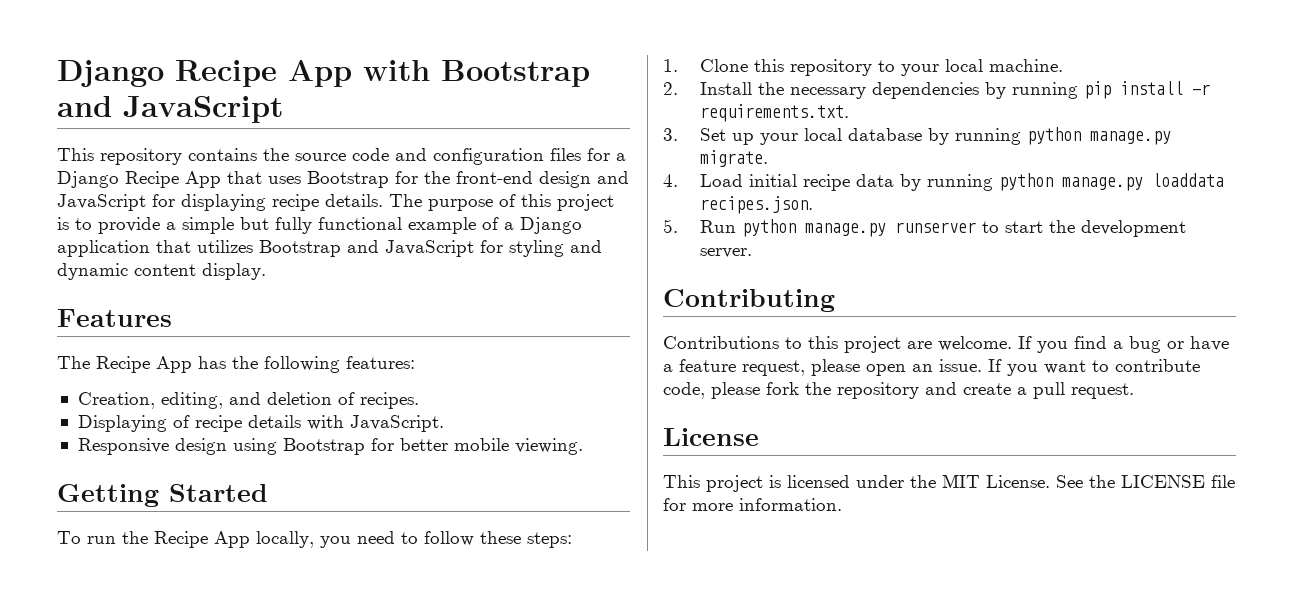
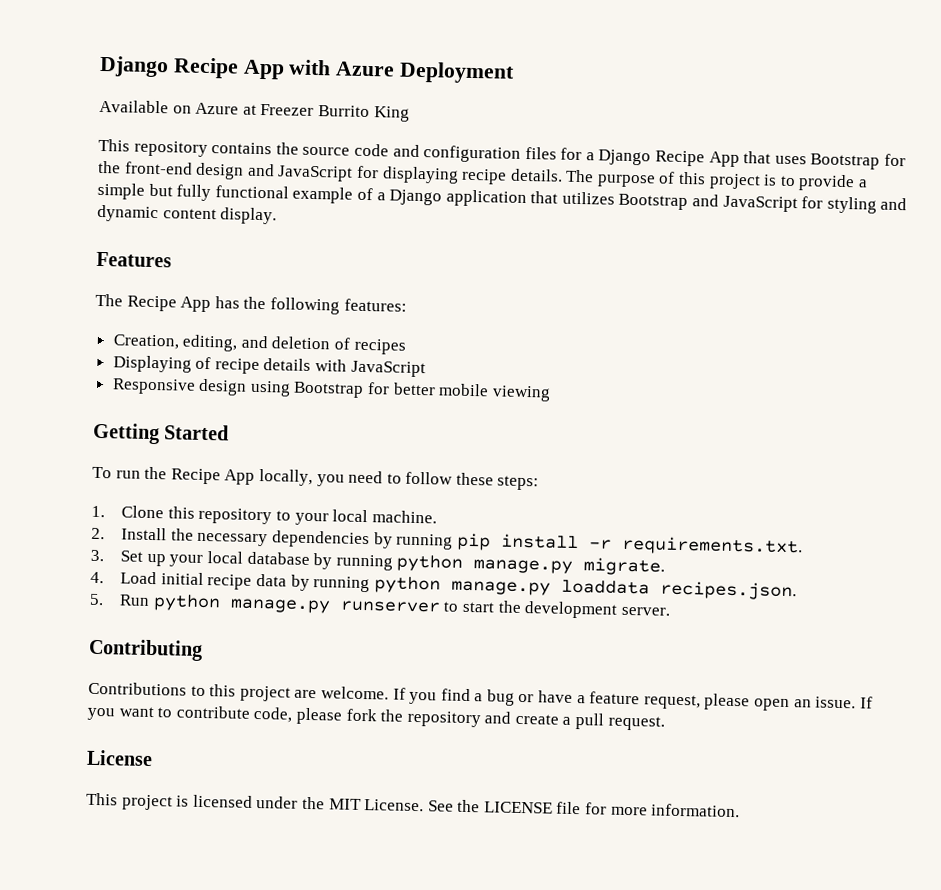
[441,60,590,87] [57,96,283,123] Bootstrap and JavaScript -> [335,61,516,84] [99,99,410,122] Azure Deployment // Available on Azure at Freezer Burrito King
[359,392,419,409] recipes. -> [353,338,406,355] recipes
[349,415,444,432] JavaScript. -> [350,360,426,378] JavaScript
[514,438,583,455] viewing. -> [491,385,551,402] viewing

